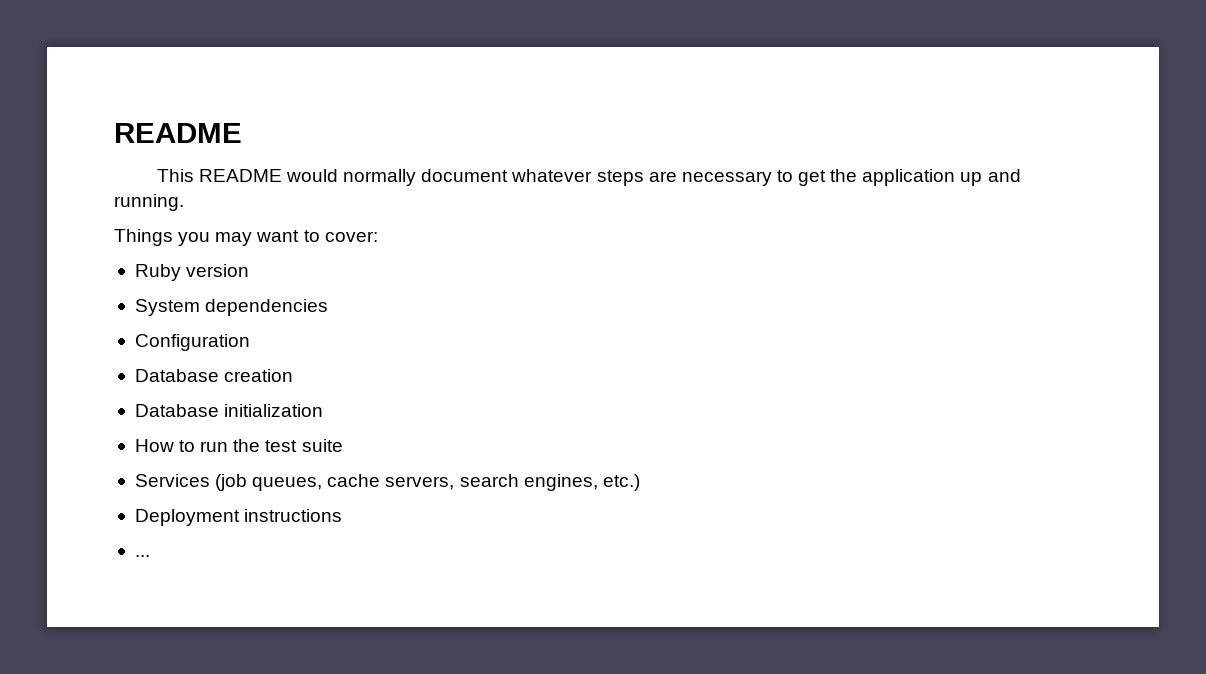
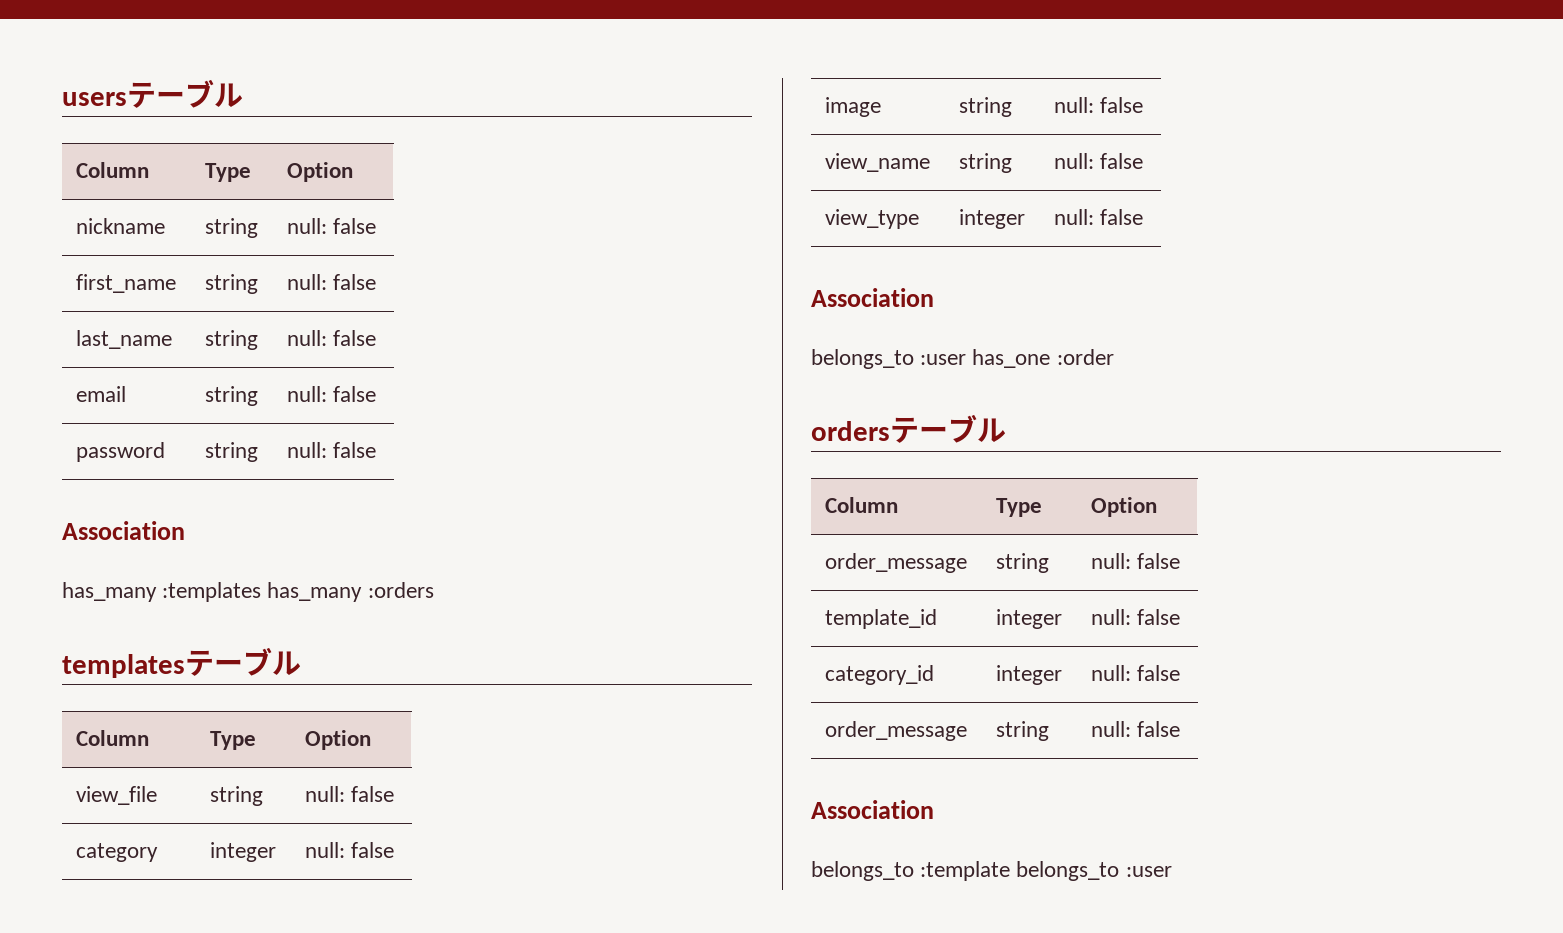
[114,123,242,143] [156,169,1021,186] [114,194,184,211] [114,229,378,246] [134,264,250,281] [134,299,329,316] [134,334,250,351] [134,369,294,382] [134,404,324,417] [134,439,343,452] [134,474,640,491] [134,509,343,526] [134,555,150,557] README // This README would normally document whatever steps are necessary to get the application up and running. // Things you may want to cover: // Ruby version // System dependencies // Configuration // Database creation // Database initialization // How to run the test suite // Services (job queues, cache servers, search engines, etc.) // Deployment instructions // ... -> [62,79,243,108] [76,162,150,178] [205,163,252,182] [287,162,354,182] [76,218,166,234] [205,218,259,238] [287,218,377,234] [76,274,177,293] [205,274,259,294] [287,274,377,290] [76,330,173,349] [205,330,259,350] [287,330,377,346] [76,386,127,402] [205,386,259,406] [287,386,377,402] [76,442,166,462] [205,442,259,462] [287,442,377,458] [62,521,185,540] [62,582,434,602] [62,647,301,678] [76,730,150,746] [210,731,257,750] [305,730,372,750] [76,786,158,805] [210,786,264,806] [305,786,395,802] [76,843,159,862] [210,842,277,862] [305,842,395,858] [825,97,882,117] [959,97,1013,117] [1054,97,1144,113] [825,153,931,172] [959,153,1013,173] [1054,153,1144,169] [825,209,920,229] [959,209,1026,229] [1054,209,1144,225] [811,288,934,307] [811,349,1114,369] [811,414,1006,443] [825,497,899,513] [996,498,1043,517] [1091,497,1158,517] [825,553,968,573] [996,553,1050,573] [1091,553,1181,569] [825,609,938,629] [996,609,1063,629] [1091,609,1181,625] [825,665,935,685] [996,665,1063,685] [1091,665,1181,681] [825,721,968,741] [996,721,1050,741] [1091,721,1181,737] [811,800,934,819] [811,861,1172,881] usersテーブル // Column | Type | Option // nickname | string | null: false // first_name | string | null: false // last_name | string | null: false // email | string | null: false // password | string | null: false // Association // has_many :templates has_many :orders // templatesテーブル // Column | Type | Option // view_file | string | null: false // category | integer | null: false // image | string | null: false // view_name | string | null: false // view_type | integer | null: false // Association // belongs_to :user has_one :order // ordersテーブル // Column | Type | Option // order_message | string | null: false // template_id | integer | null: false // category_id | integer | null: false // order_message | string | null: false // Association // belongs_to :template belongs_to :user

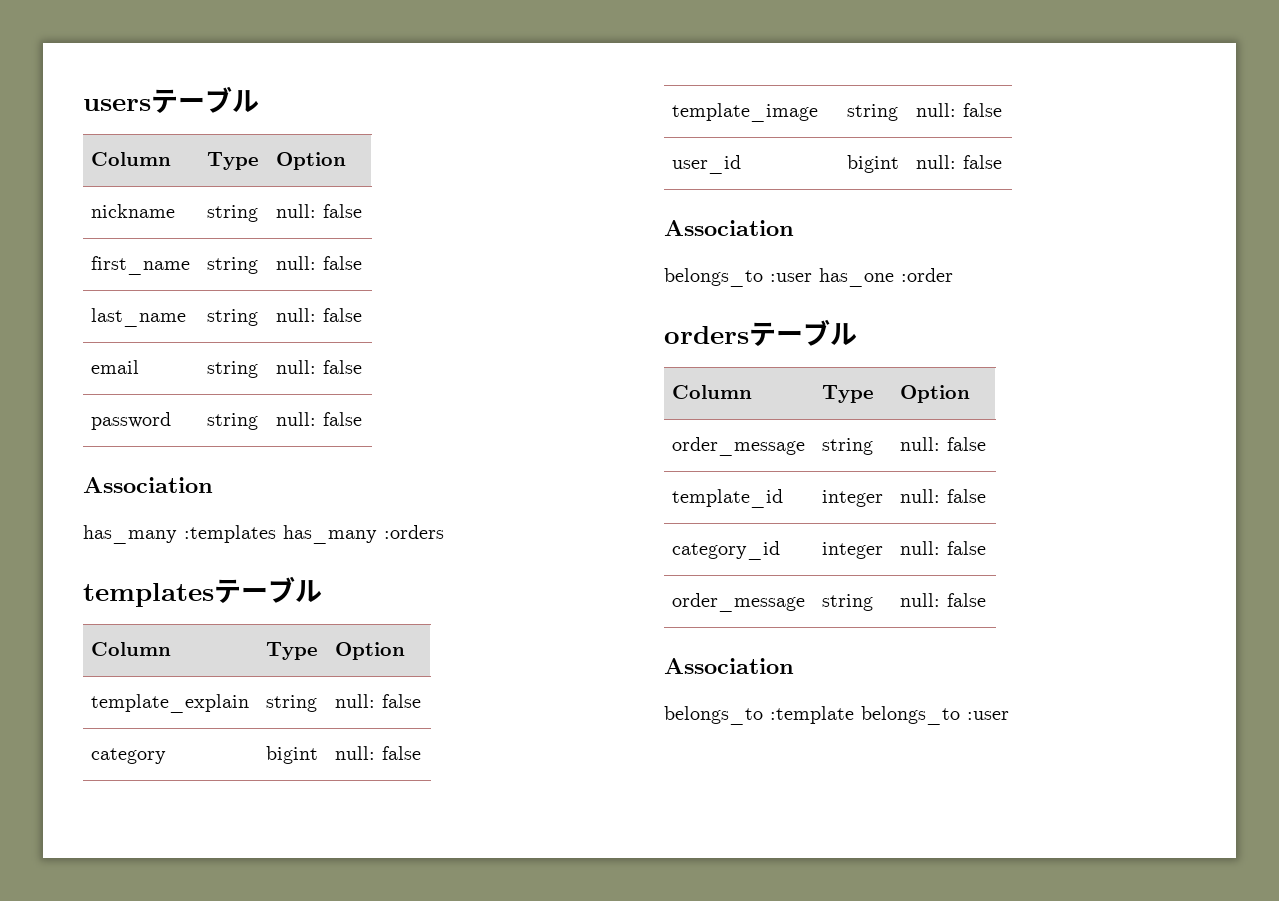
[76,786,158,805] view_file -> [91,694,250,713] template_explain
[210,842,277,862] [305,842,395,858] [825,97,882,117] [959,97,1013,117] [1054,97,1144,113] [825,153,931,172] [959,153,1013,173] [1054,153,1144,169] [825,209,920,229] [959,209,1026,229] integer | null: false // image | string | null: false // view_name | string | null: false // view_type | integer -> [266,746,319,764] [335,746,422,760] [672,103,819,122] [847,104,899,121] [916,103,1003,117] [672,155,742,174] [847,155,900,173] bigint | null: false // template_image | string | null: false // user_id | bigint

